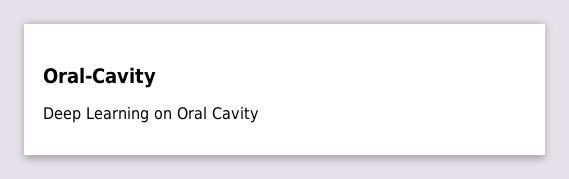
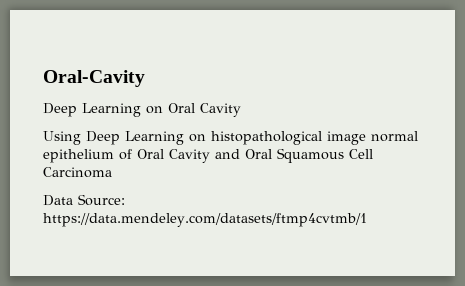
(259, 114) none -> [43,131,418,145] [43,148,373,163] [43,167,112,178] [43,194,125,206] [43,213,367,227] // Using Deep Learning on histopathological image normal epithelium of Oral Cavity and Oral Squamous Cell Carcinoma // Data Source: https://data.mendeley.com/datasets/ftmp4cvtmb/1

